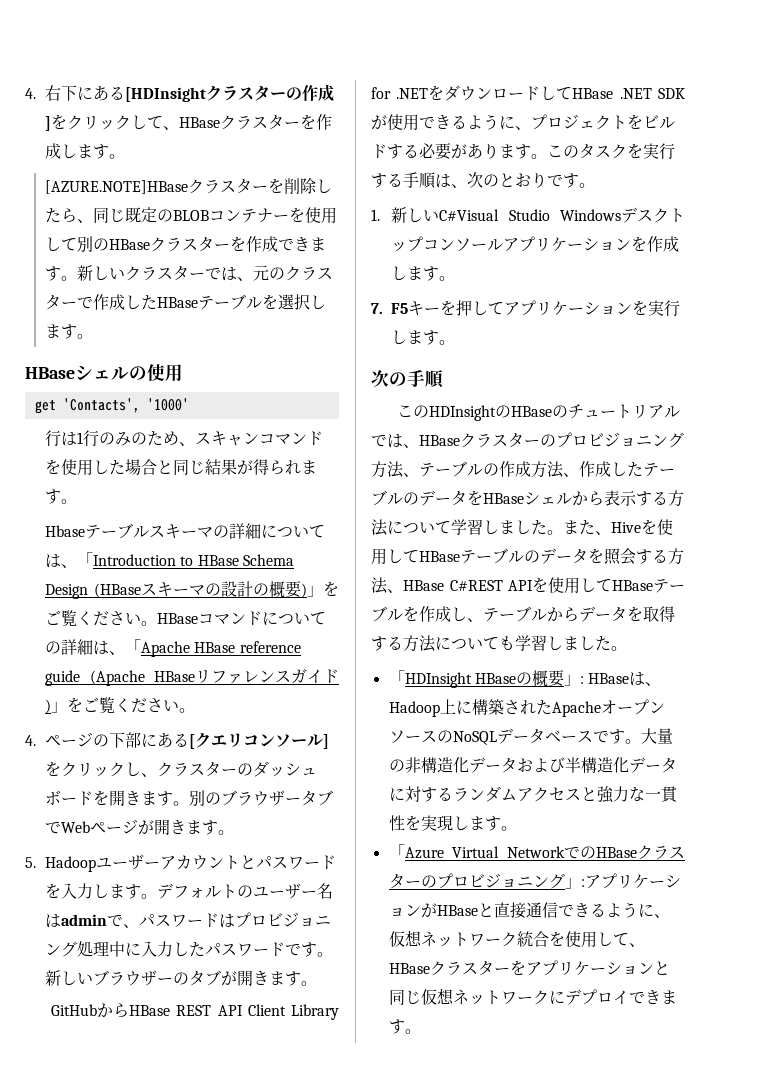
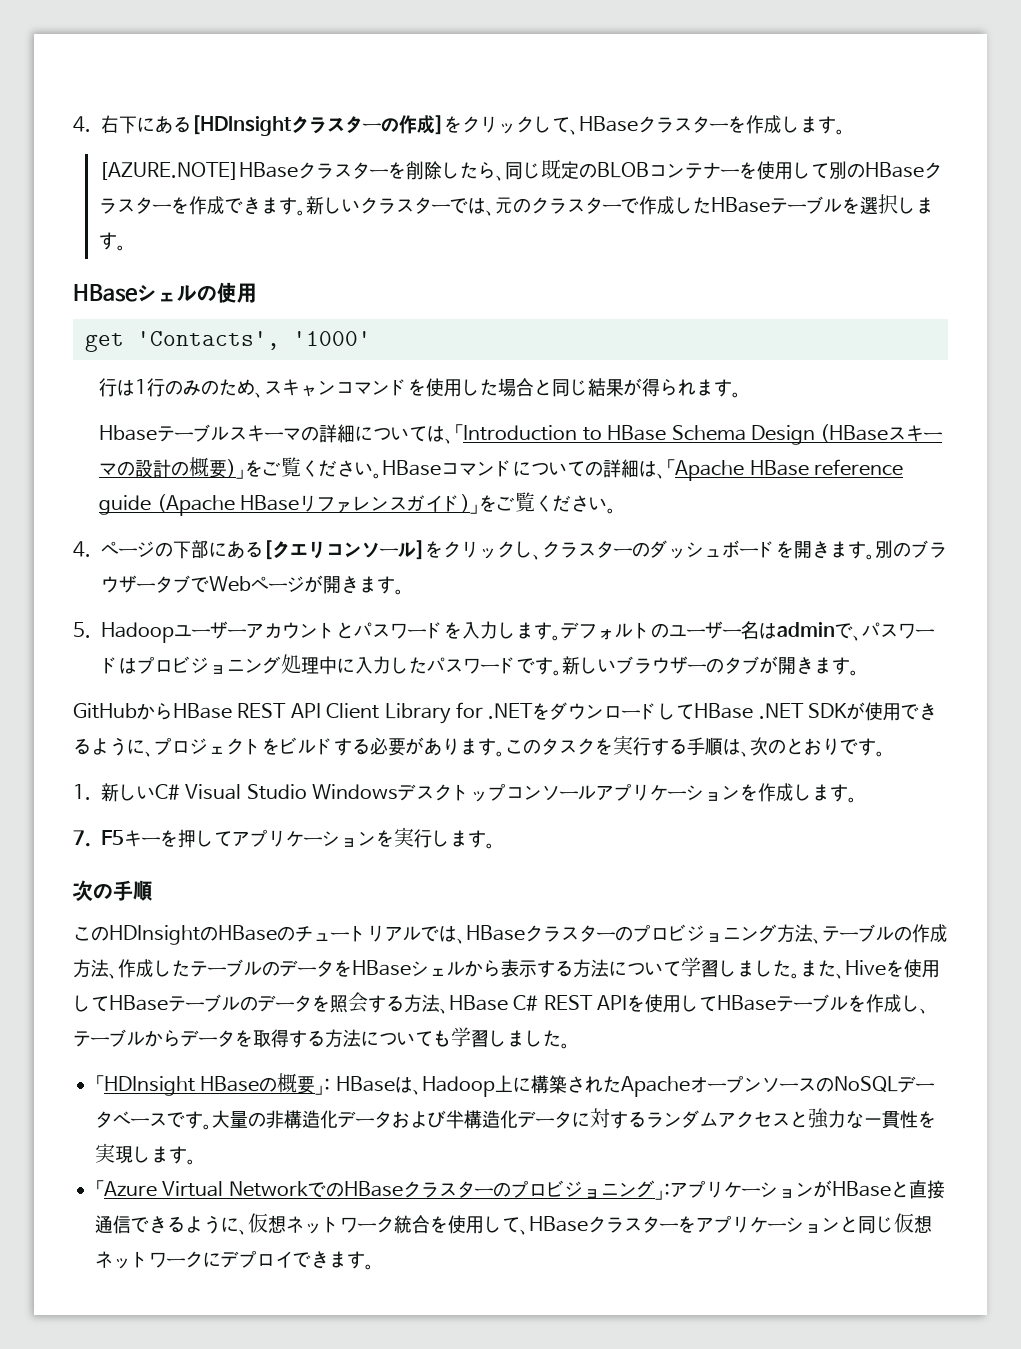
[439,209,500,221] C#Visual -> [155,784,242,800] C# Visual
[449,580,503,591] C#REST -> [513,995,593,1011] C# REST

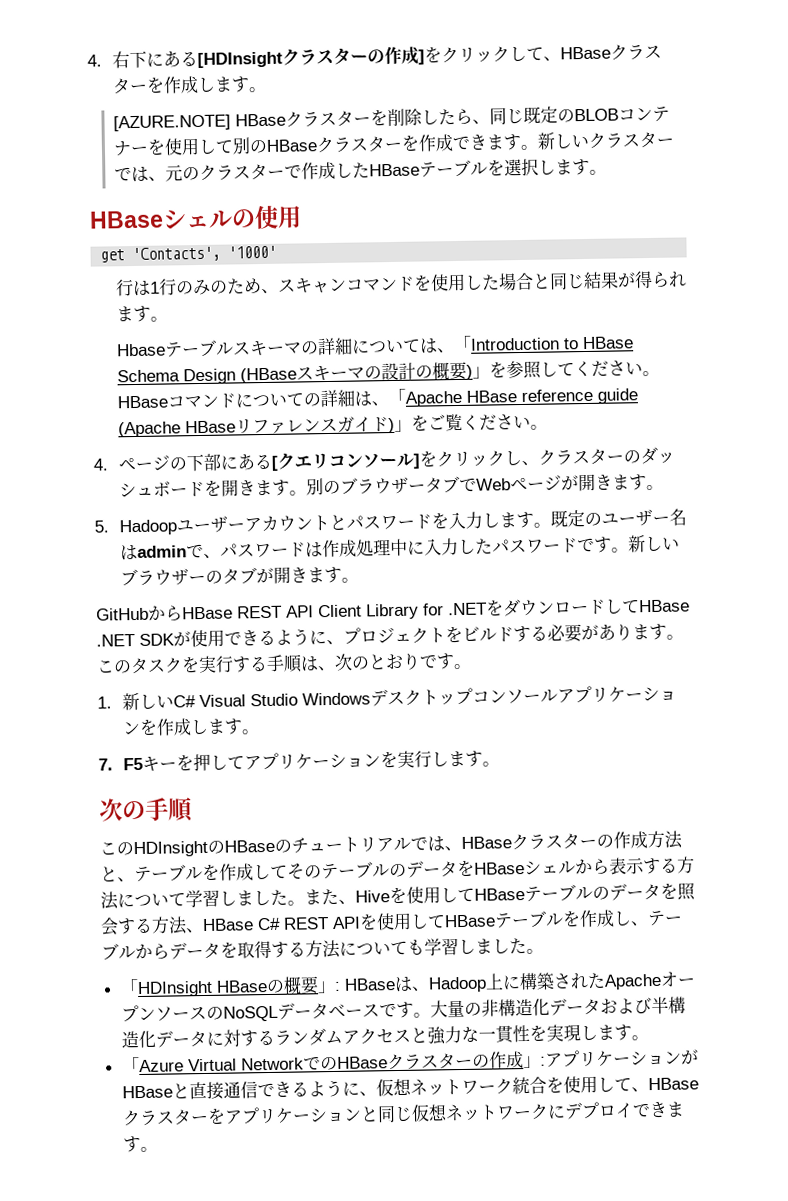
[99,162,299,180] [AZURE.NOTE]HBase -> [113,113,287,132] [AZURE.NOTE] HBase
[263,457,302,477] ご覧 -> [506,360,576,379] 参照して
[561,622,651,640] デフォルト -> [550,510,586,528] 既定
[137,656,281,674] プロビジョニング -> [322,539,358,558] 作成
[632,924,948,944] [73,959,190,979] プロビジョニング方法、テーブルの作成方法、作成した -> [613,830,683,849] [100,863,322,883] 作成方法と、テーブルを作成してその
[510,1180,655,1198] プロビジョニング -> [488,1051,524,1069] 作成

